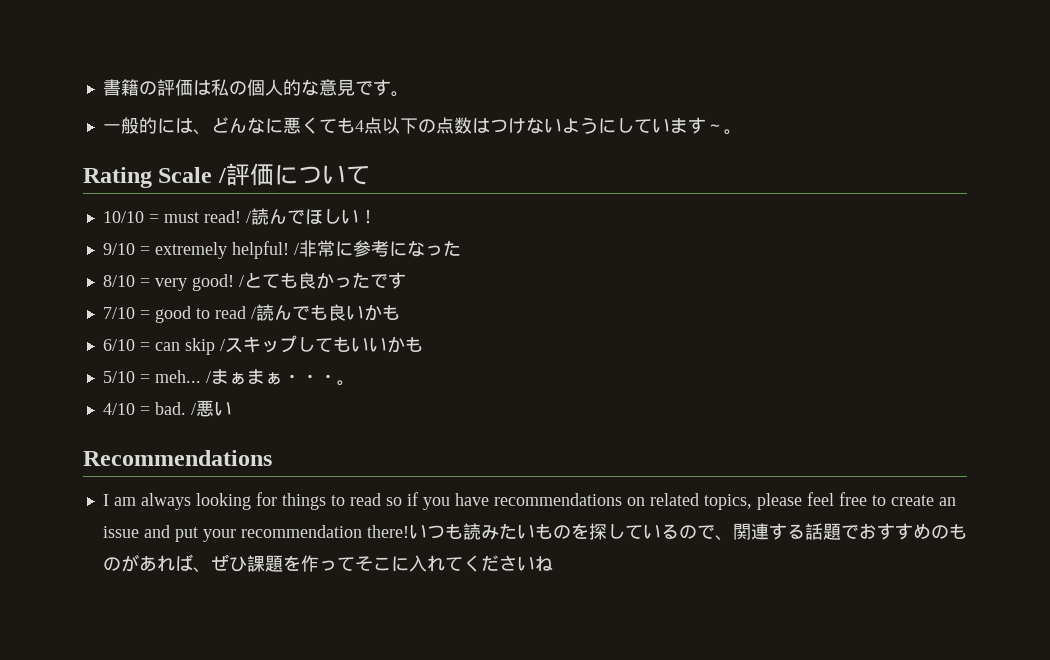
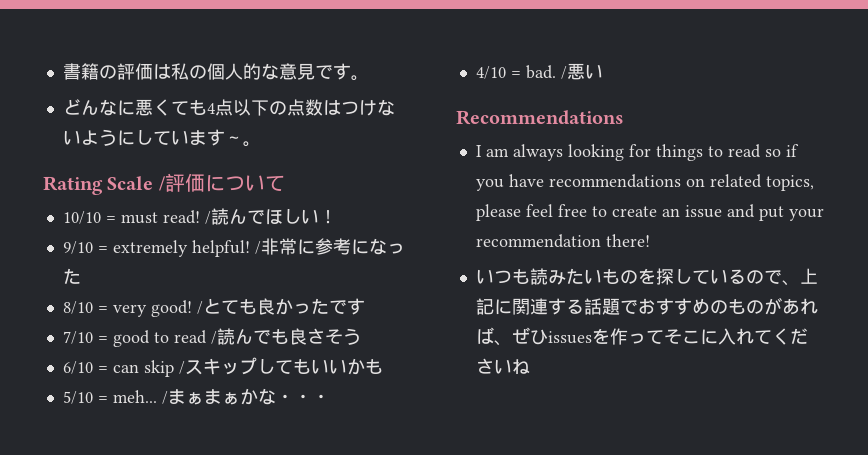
[102,117,211,135] 一般的には、 -> (369, 78) none
[345,304,400,321] いかも -> [306,328,361,345] さそう
(283, 378) none -> [239,388,276,405] かな
[336,380,355,386] 。 -> (330, 398) none
(409, 531) none -> (650, 240) //
(733, 538) none -> [799,268,818,284] [475,298,512,315] 上記に
[246,555,283,572] 課題 -> [547,331,592,344] issues

